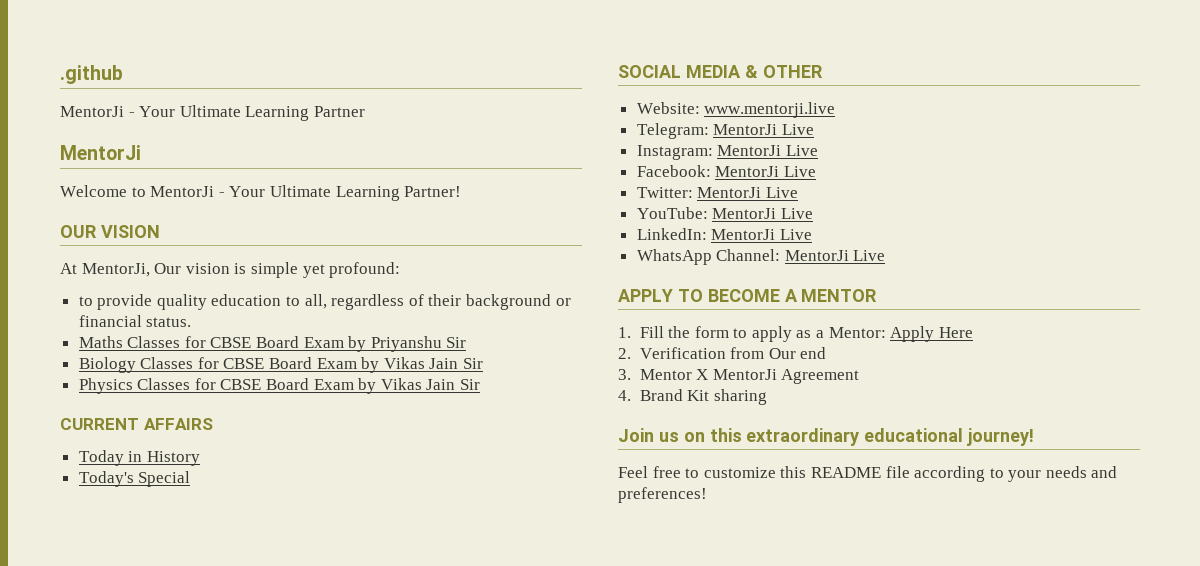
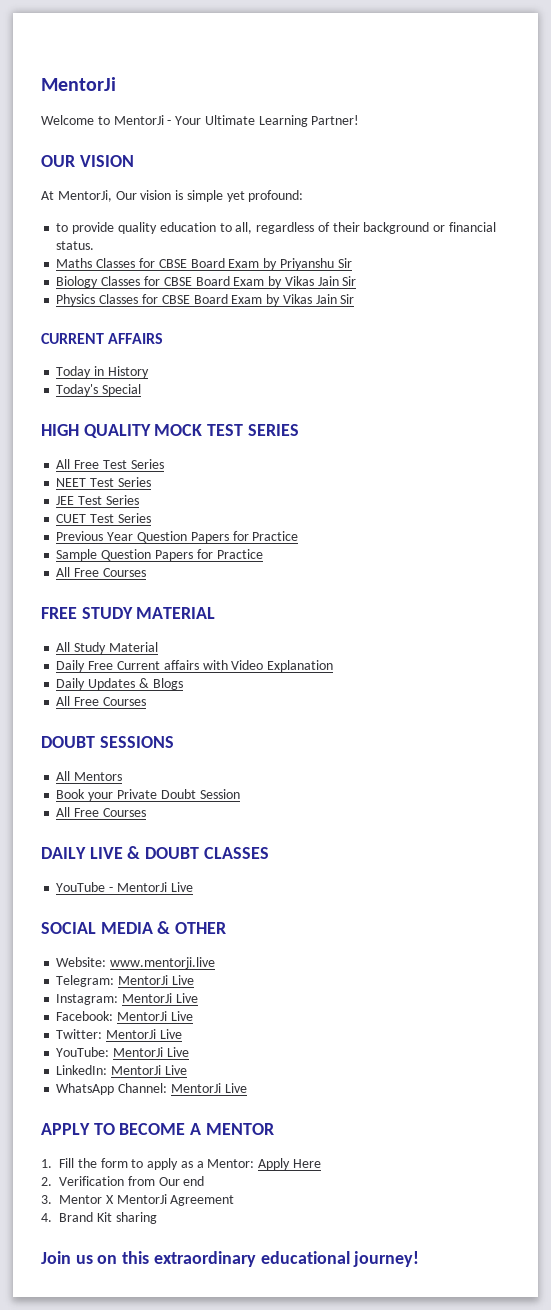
[60,65,123,84] [60,105,365,121] .github // MentorJi - Your Ultimate Learning Partner // -> (41, 84) none
(191, 479) none -> [41,424,299,438] [56,459,164,469] [56,477,151,487] [56,495,139,505] [56,513,151,523] [56,531,299,543] [56,549,263,561] [56,567,146,577] [41,607,216,619] [56,642,158,654] [56,660,334,672] [56,678,183,690] [56,696,146,706] [41,736,174,748] [56,771,123,781] [56,789,240,801] [56,807,146,817] [41,846,269,859] [56,882,193,892] // HIGH QUALITY MOCK TEST SERIES // All Free Test Series // NEET Test Series // JEE Test Series // CUET Test Series // Previous Year Question Papers for Practice // Sample Question Papers for Practice // All Free Courses // FREE STUDY MATERIAL // All Study Material // Daily Free Current affairs with Video Explanation // Daily Updates & Blogs // All Free Courses // DOUBT SESSIONS // All Mentors // Book your Private Doubt Session // All Free Courses // DAILY LIVE & DOUBT CLASSES // YouTube - MentorJi Live
[618,466,1118,482] [618,487,707,503] // Feel free to customize this README file according to your needs and preferences! -> (420, 1259) none

